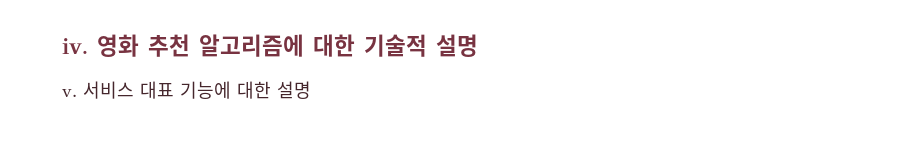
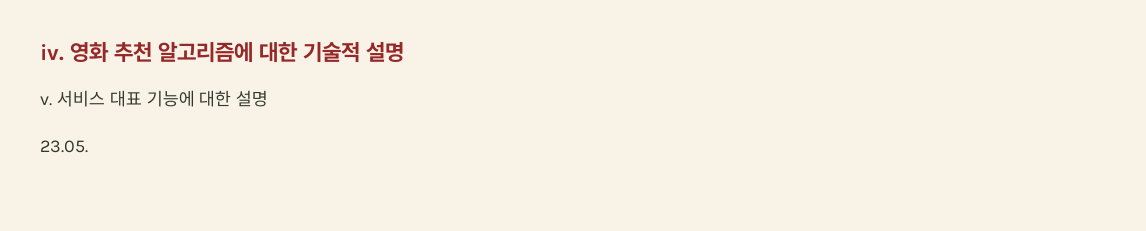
(311, 90) none -> [40,140,88,153] // 23.05.

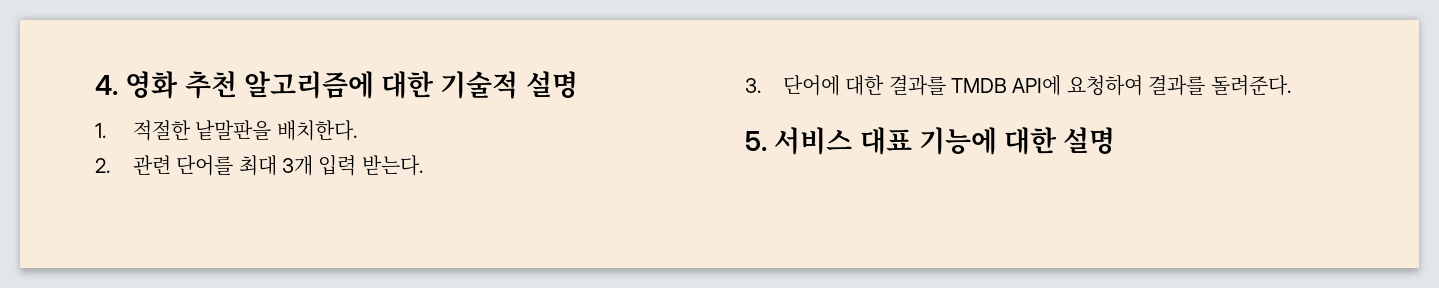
[40,44,64,61] iv. -> [95,75,118,95] 4.
[40,96,52,106] v. -> [95,120,357,141] [95,155,423,176] [745,75,1291,96] [745,131,767,151] 1. 적절한 낱말판을 배치한다. // 2. 관련 단어를 최대 3개 입력 받는다. // 3. 단어에 대한 결과를 TMDB API에 요청하여 결과를 돌려준다. // 5.
[40,140,88,153] // 23.05. -> (1116, 140) none

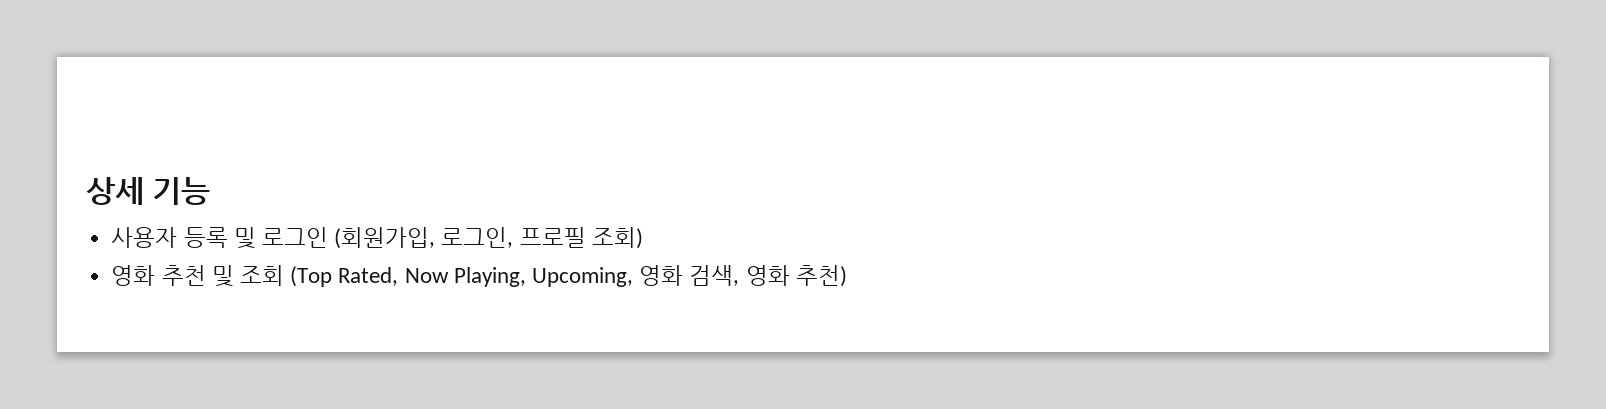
[95,71,578,99] [95,120,357,141] [95,155,423,176] [745,75,1291,96] [745,127,1116,155] 4. 영화 추천 알고리즘에 대한 기술적 설명 // 1. 적절한 낱말판을 배치한다. // 2. 관련 단어를 최대 3개 입력 받는다. // 3. 단어에 대한 결과를 TMDB API에 요청하여 결과를 돌려준다. // 5. 서비스 대표 기능에 대한 설명 -> [86,177,211,205] [111,227,643,249] [111,265,847,287] 상세 기능 // 사용자 등록 및 로그인 (회원가입, 로그인, 프로필 조회) // 영화 추천 및 조회 (Top Rated, Now Playing, Upcoming, 영화 검색, 영화 추천)

